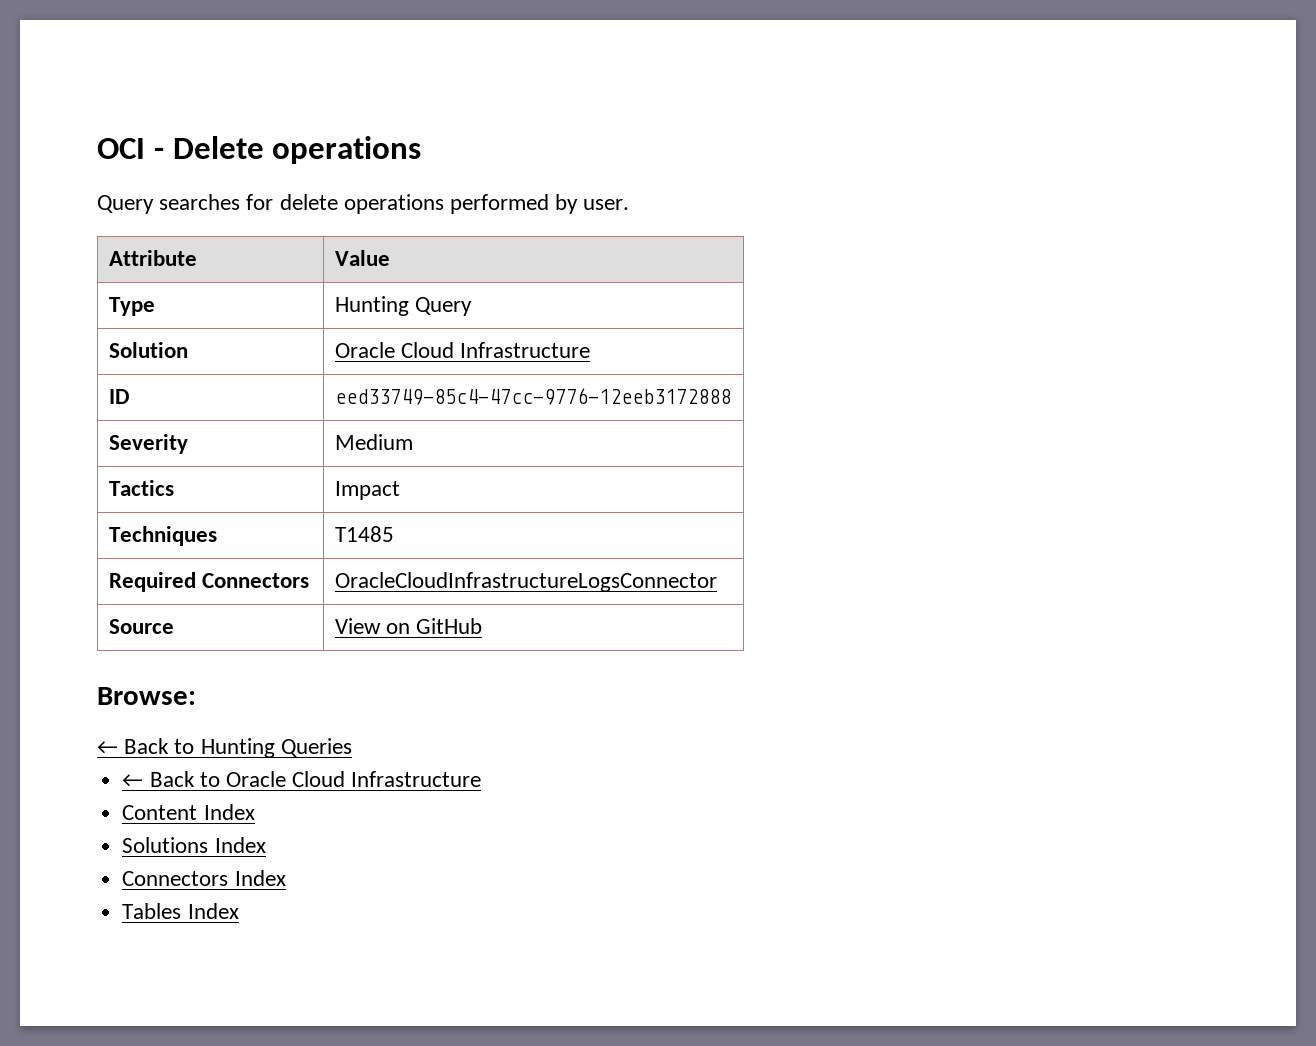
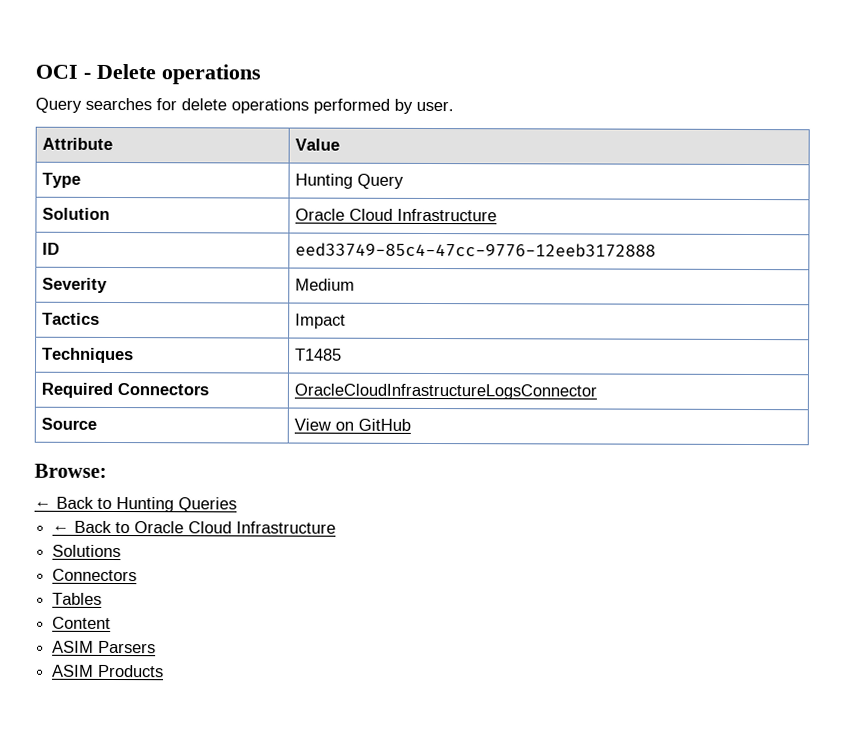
[122,804,255,820] // Content Index -> (337, 527) none
[214,837,266,853] [122,870,286,886] Index // Connectors Index -> [52,568,138,582] // Connectors
[187,903,239,919] Index -> [52,616,112,629] [52,640,157,654] [52,664,165,678] // Content // ASIM Parsers // ASIM Products

